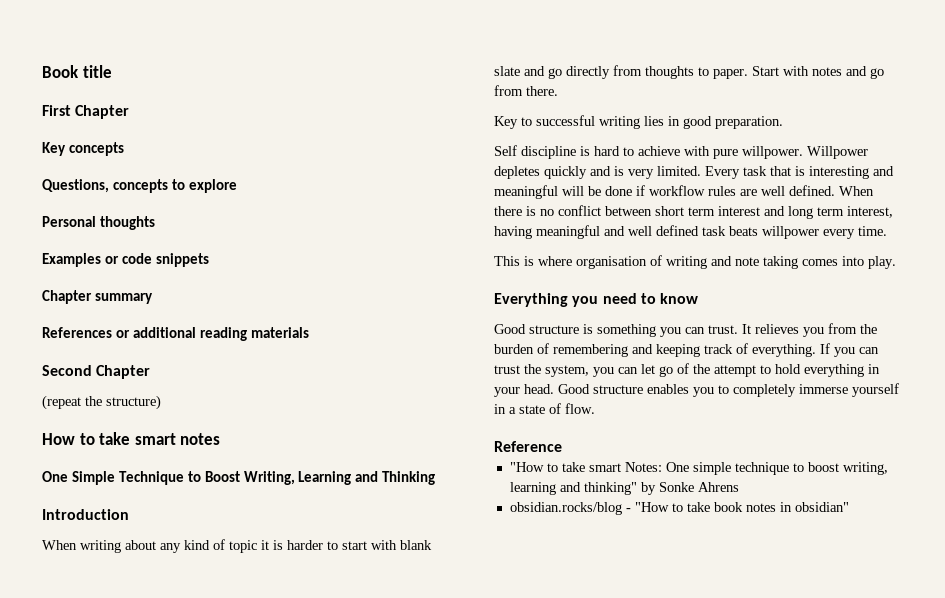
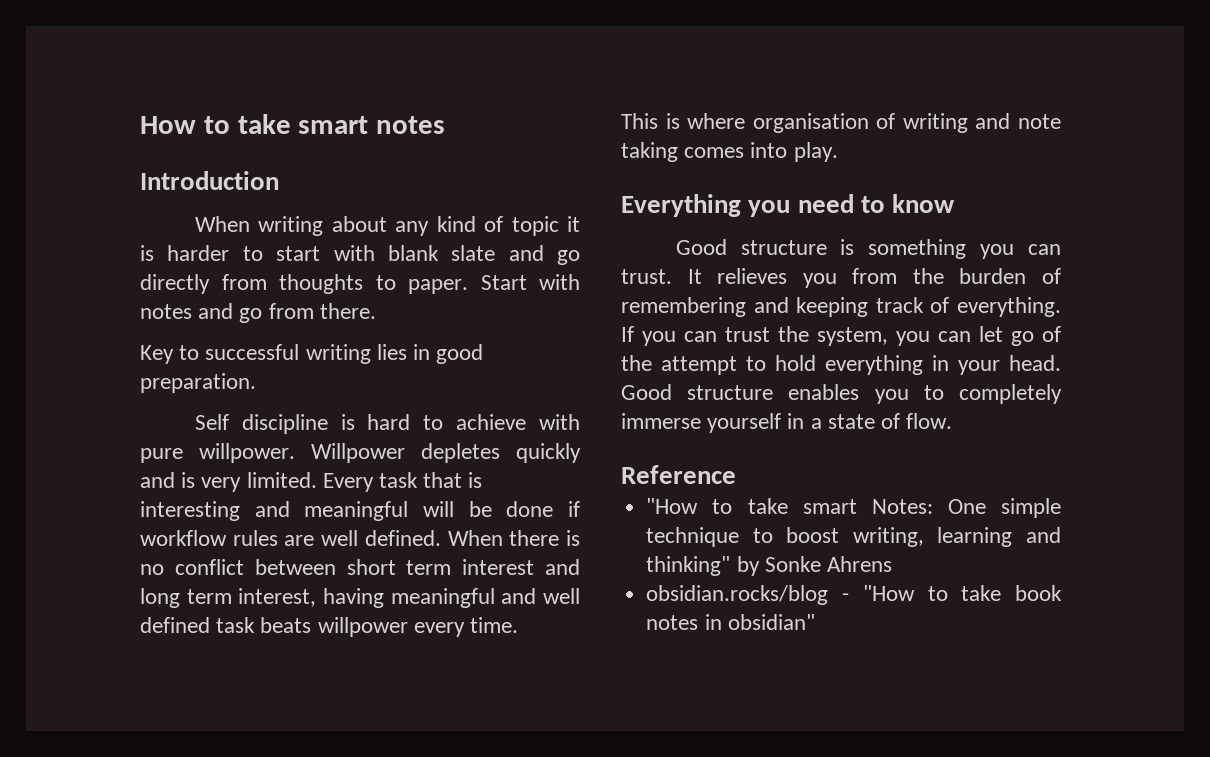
[42,65,112,78] [42,105,130,119] [42,142,125,156] [42,179,238,193] [42,216,156,230] [42,253,210,267] [42,290,154,304] [42,327,310,341] [42,365,151,379] [42,395,161,410] Book title // First Chapter // Key concepts // Questions, concepts to explore // Personal thoughts // Examples or code snippets // Chapter summary // References or additional reading materials // Second Chapter // (repeat the structure) // -> (140, 125) none
[42,471,436,485] // One Simple Technique to Boost Writing, Learning and Thinking -> (446, 125) none

